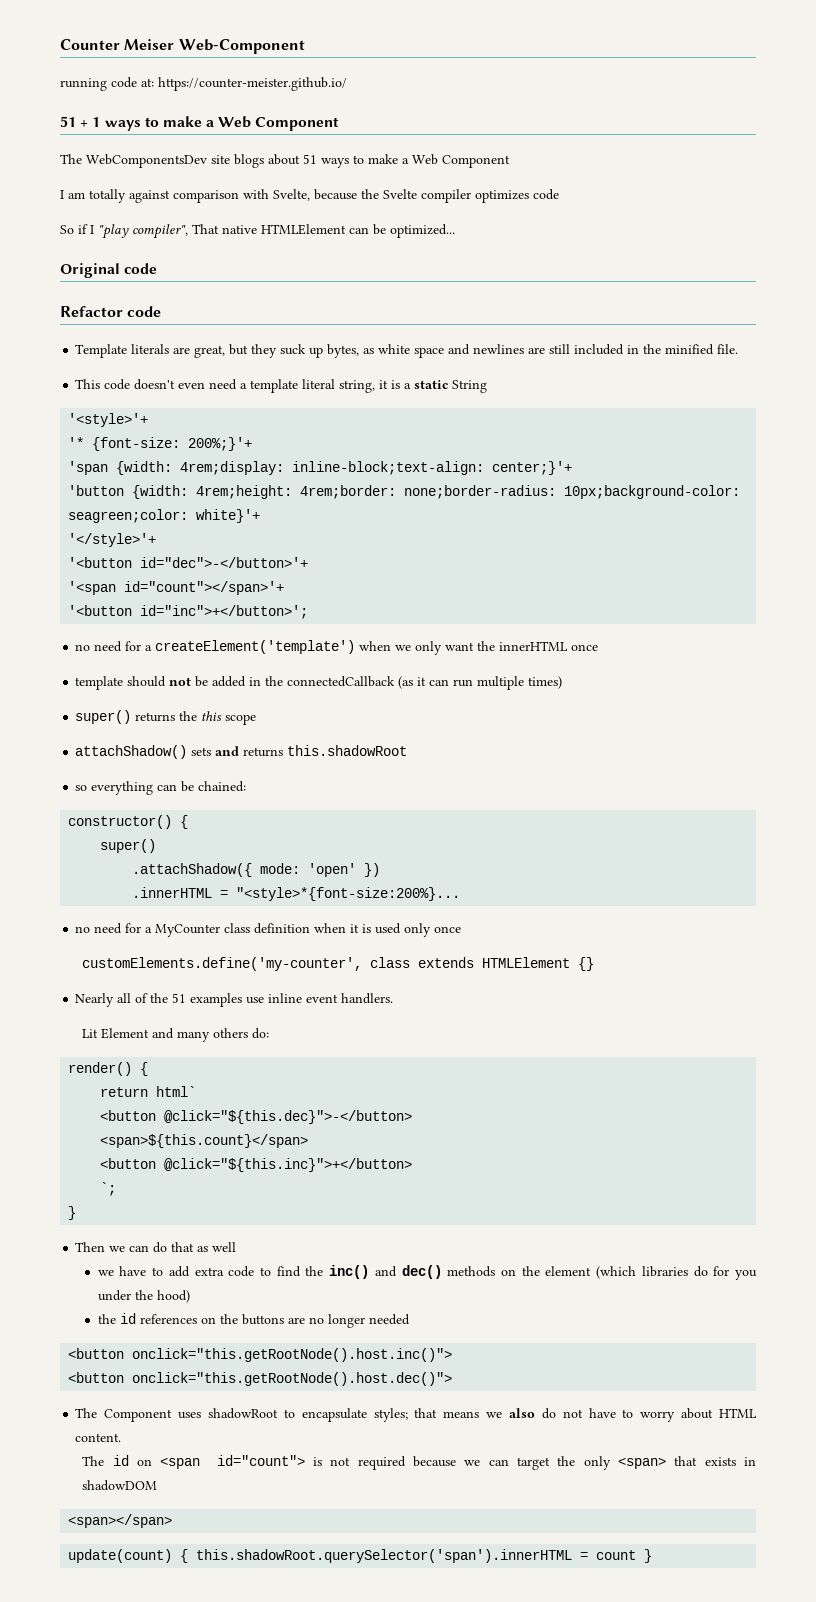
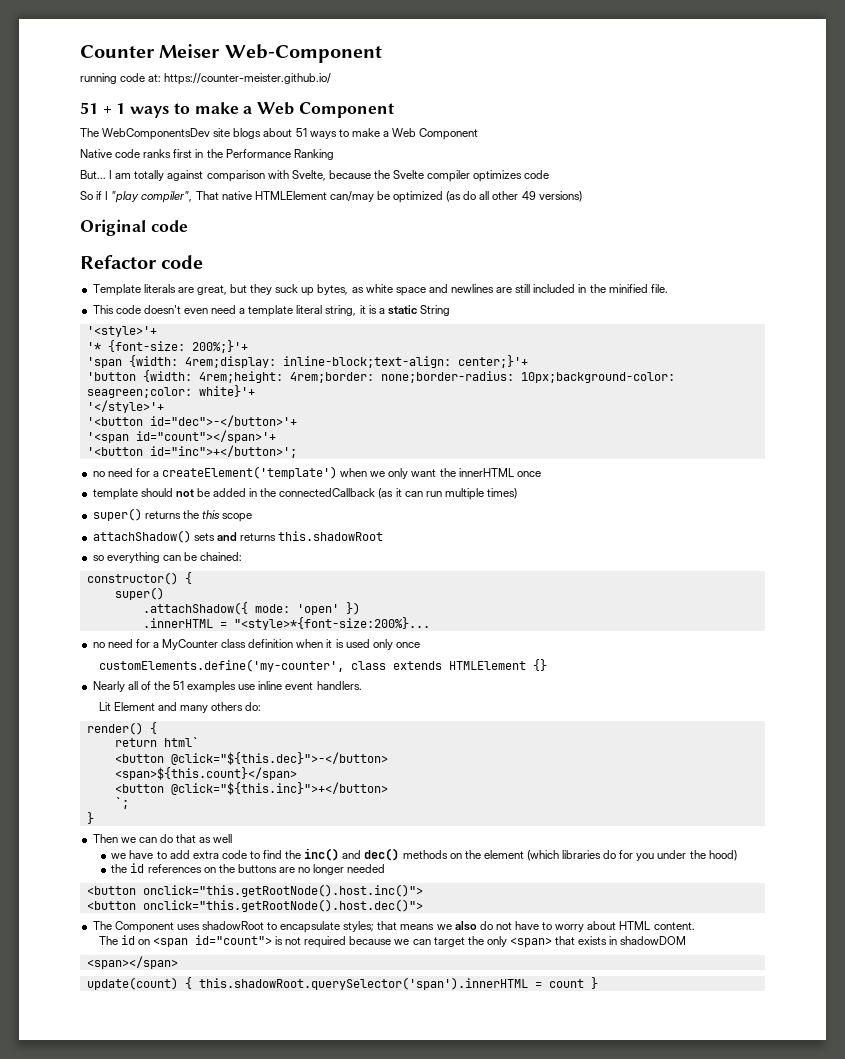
(510, 161) none -> [80,149,334,160] [80,170,106,179] Native code ranks first in the Performance Ranking // But...
[349,224,455,238] can be optimized... -> [329,191,582,203] can/may be optimized (as do all other 49 versions)

